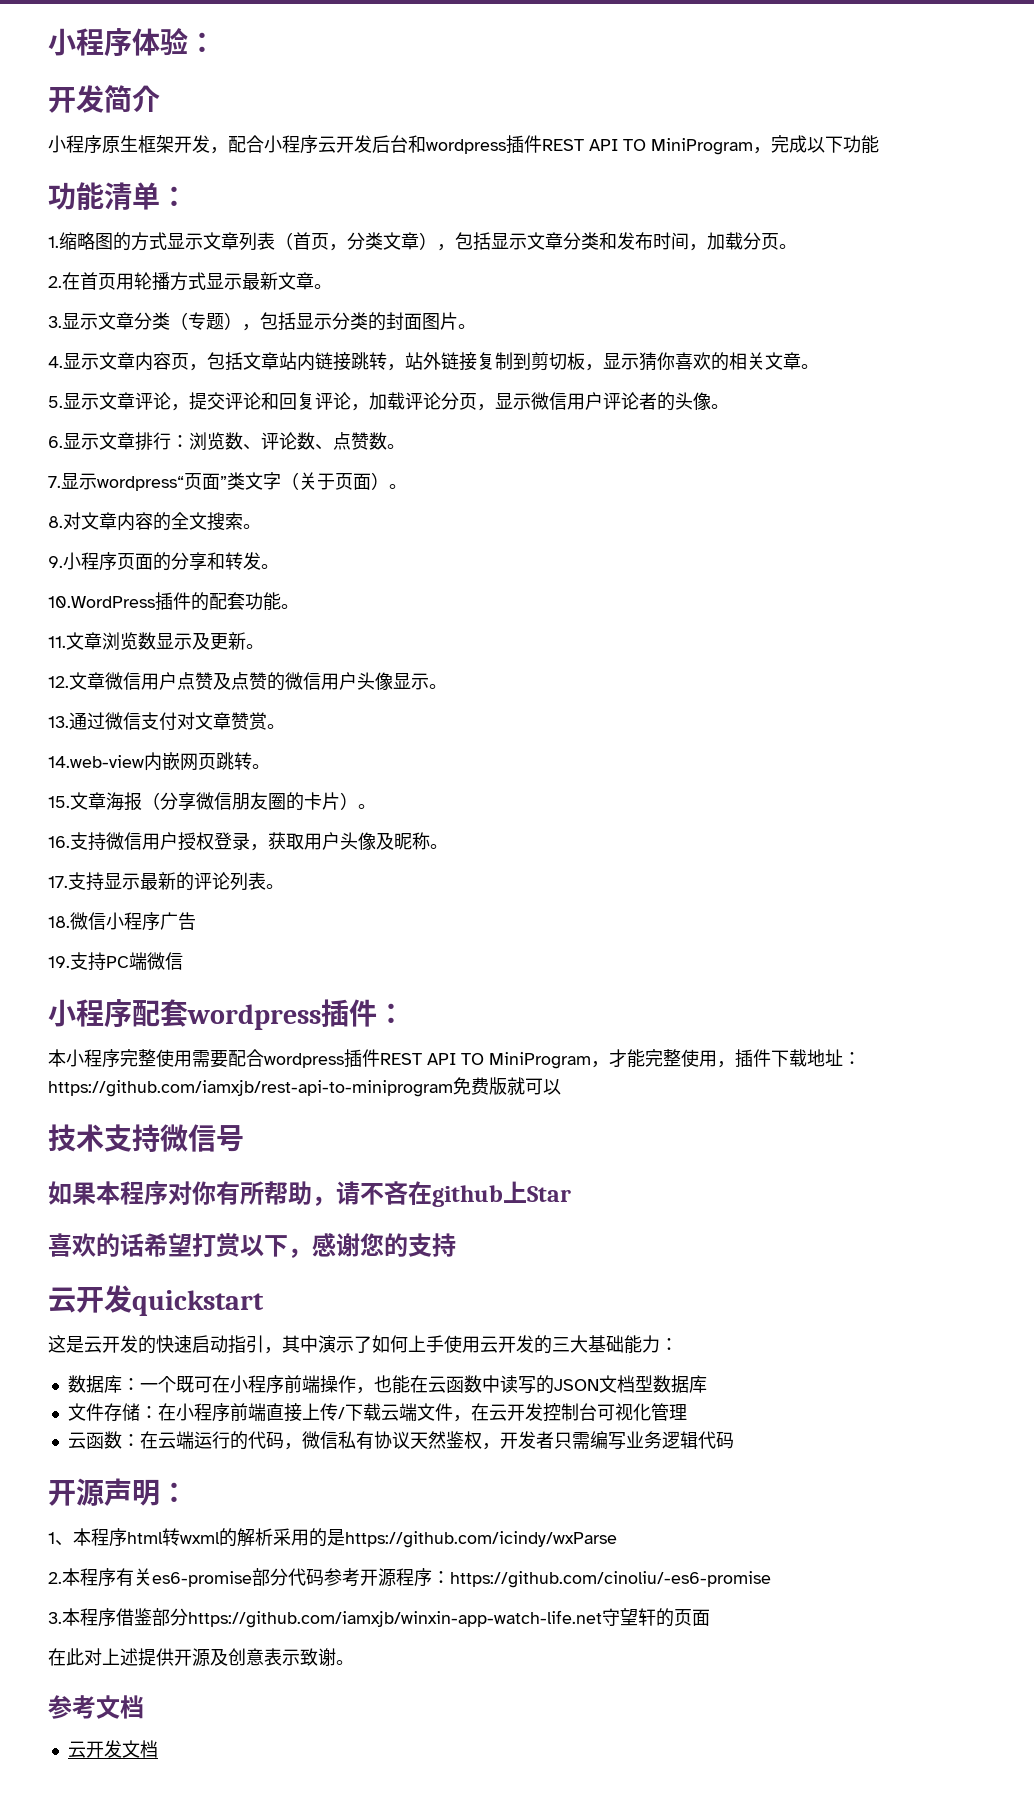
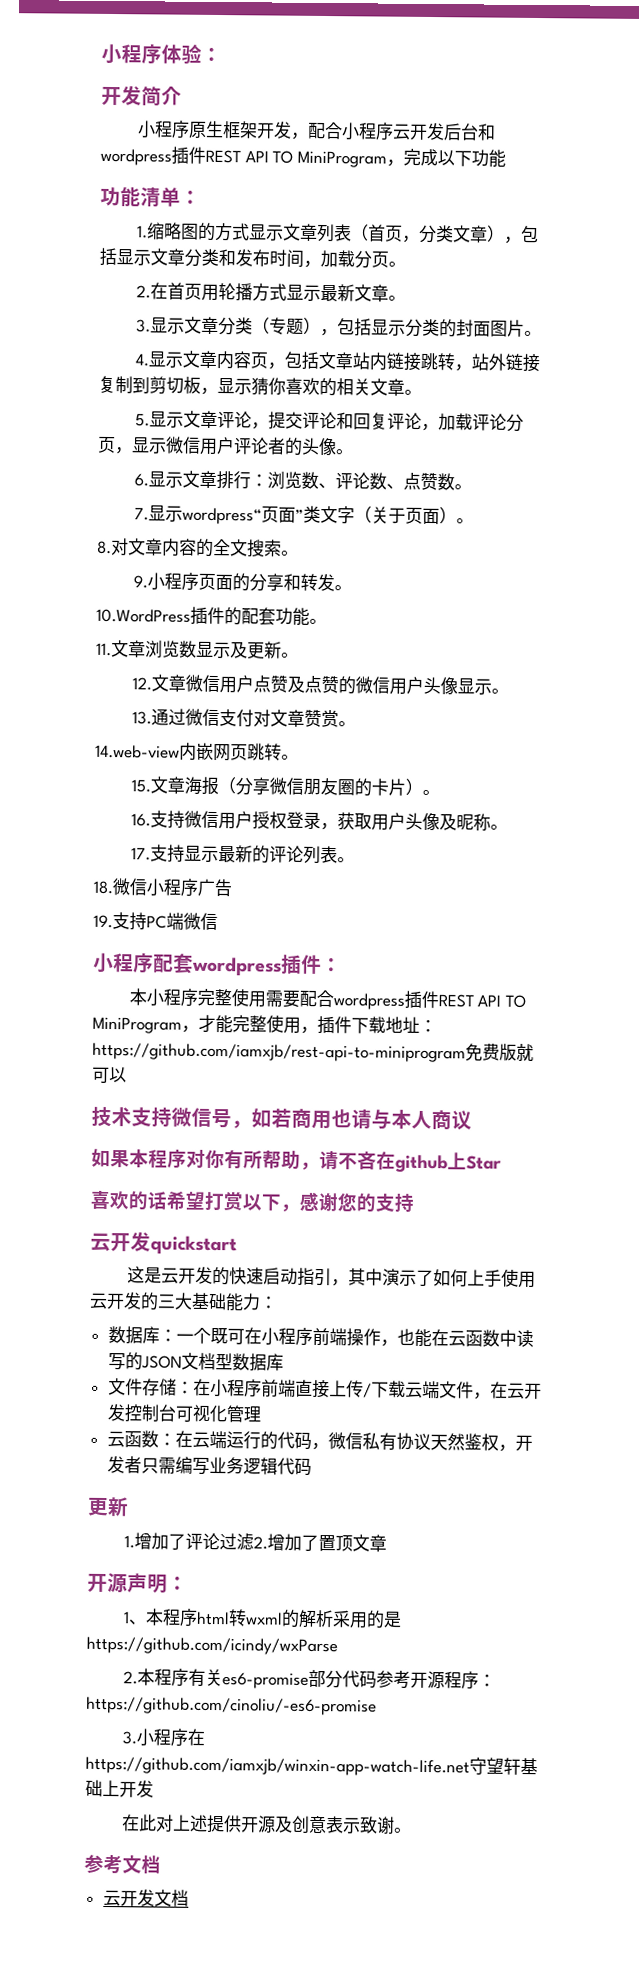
(244, 1138) none -> [231,1108,472,1131] ，如若商用也请与本人商议
(734, 1440) none -> [87,1497,129,1517] [123,1532,387,1552] // 更新 // 1.增加了评论过滤2.增加了置顶文章
[62,1608,710,1628] 本程序借鉴部分https://github.com/iamxjb/winxin-app-watch-life.net守望轩的页面 -> [135,1728,205,1747] [85,1756,538,1777] [85,1779,154,1798] 小程序在https://github.com/iamxjb/winxin-app-watch-life.net守望轩基础上开发

